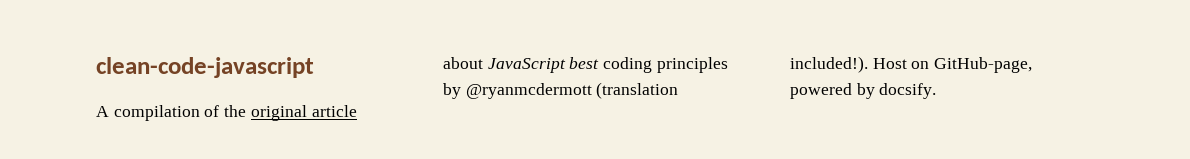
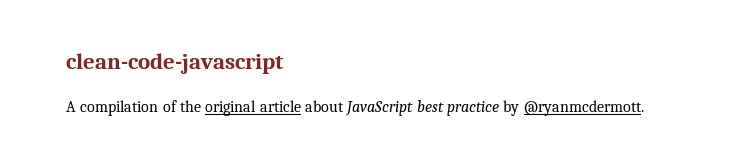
[603,57,728,73] [443,82,679,99] [790,56,1033,73] [790,83,937,99] coding principles by @ryanmcdermott (translation included!). Host on GitHub-page, powered by docsify. -> [446,100,644,116] practice by @ryanmcdermott.

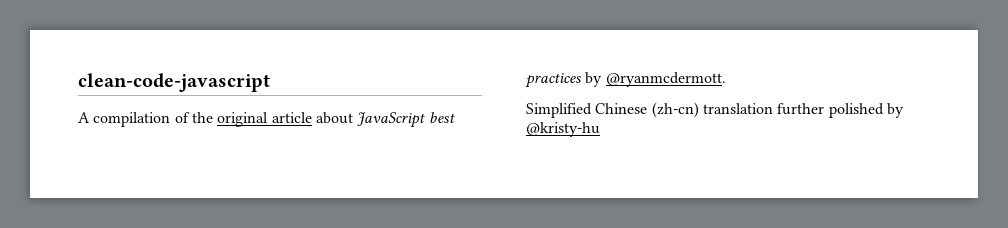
[446,101,499,116] practice -> [525,73,582,88] practices
(644, 108) none -> [526,102,904,118] [526,122,600,137] // Simplified Chinese (zh-cn) translation further polished by @kristy-hu

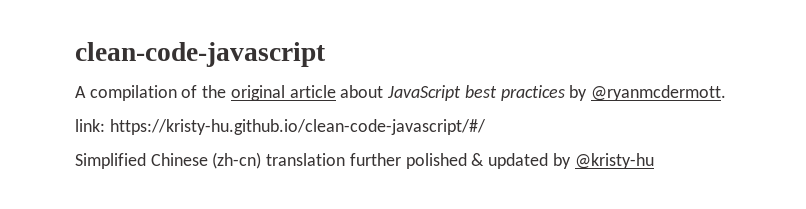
(726, 79) none -> [75,119,486,135] // link: https://kristy-hu.github.io/clean-code-javascript/#/
(884, 110) none -> [471,153,549,169] & updated

